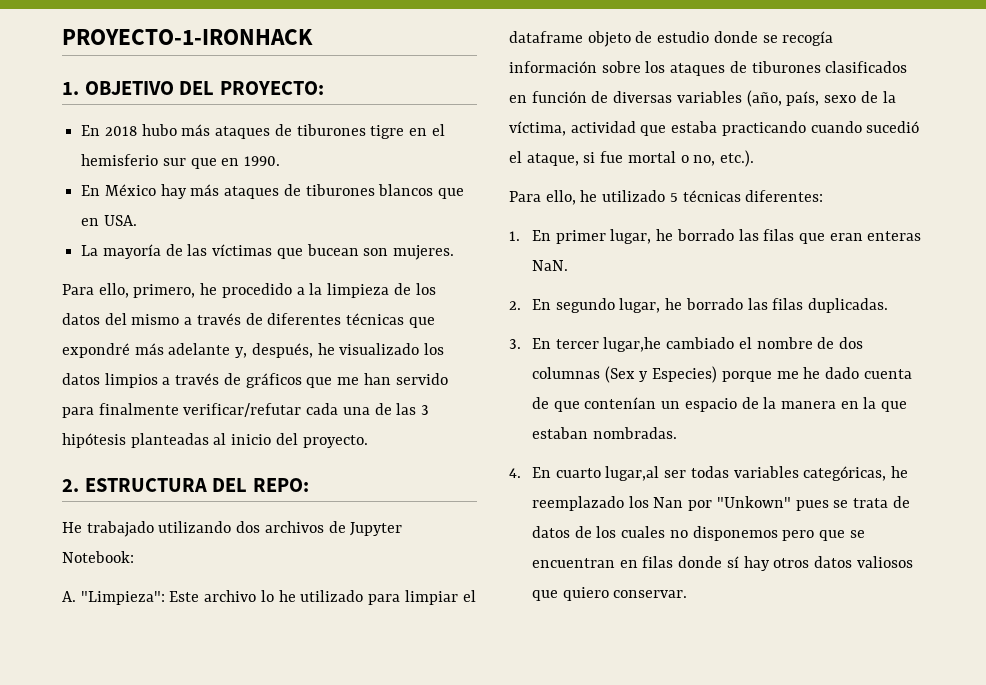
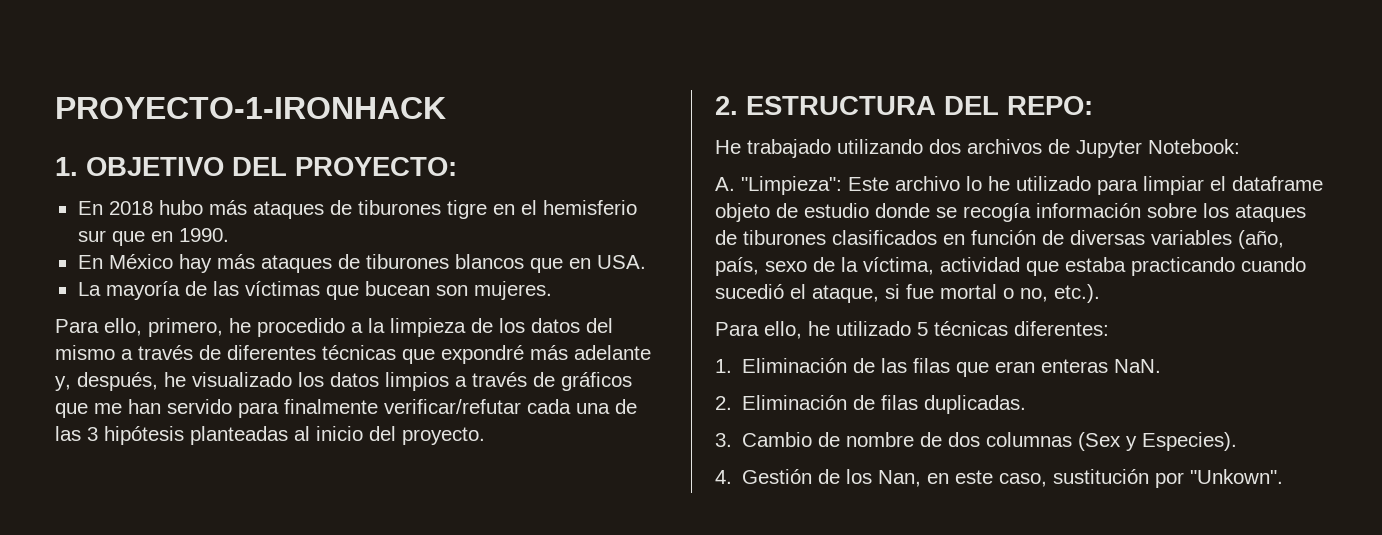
[531,229,734,244] En primer lugar, he borrado -> [742,358,876,373] Eliminación de
[531,298,888,313] [509,337,752,352] En segundo lugar, he borrado las filas duplicadas. // 3. En tercer lugar,he cambiado el -> [742,395,1027,414] [715,432,841,447] Eliminación de filas duplicadas. // 3. Cambio de
[652,366,912,383] [531,397,908,412] [531,427,677,439] [509,466,908,481] [531,496,910,511] [531,526,865,541] [531,556,913,571] [531,587,688,601] Especies) porque me he dado cuenta de que contenían un espacio de la manera en la que estaban nombradas. // 4. En cuarto lugar,al ser todas variables categóricas, he reemplazado los Nan por "Unkown" pues se trata de datos de los cuales no disponemos pero que se encuentran en filas donde sí hay otros datos valiosos que quiero conservar. -> [1142,432,1238,451] [715,469,1284,488] Especies). // 4. Gestión de los Nan, en este caso, sustitución por "Unkown".

